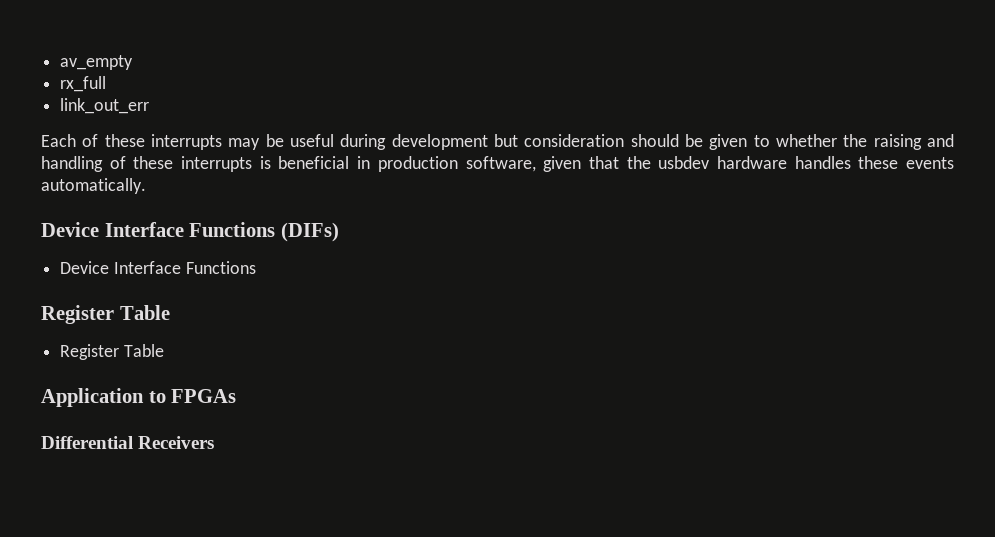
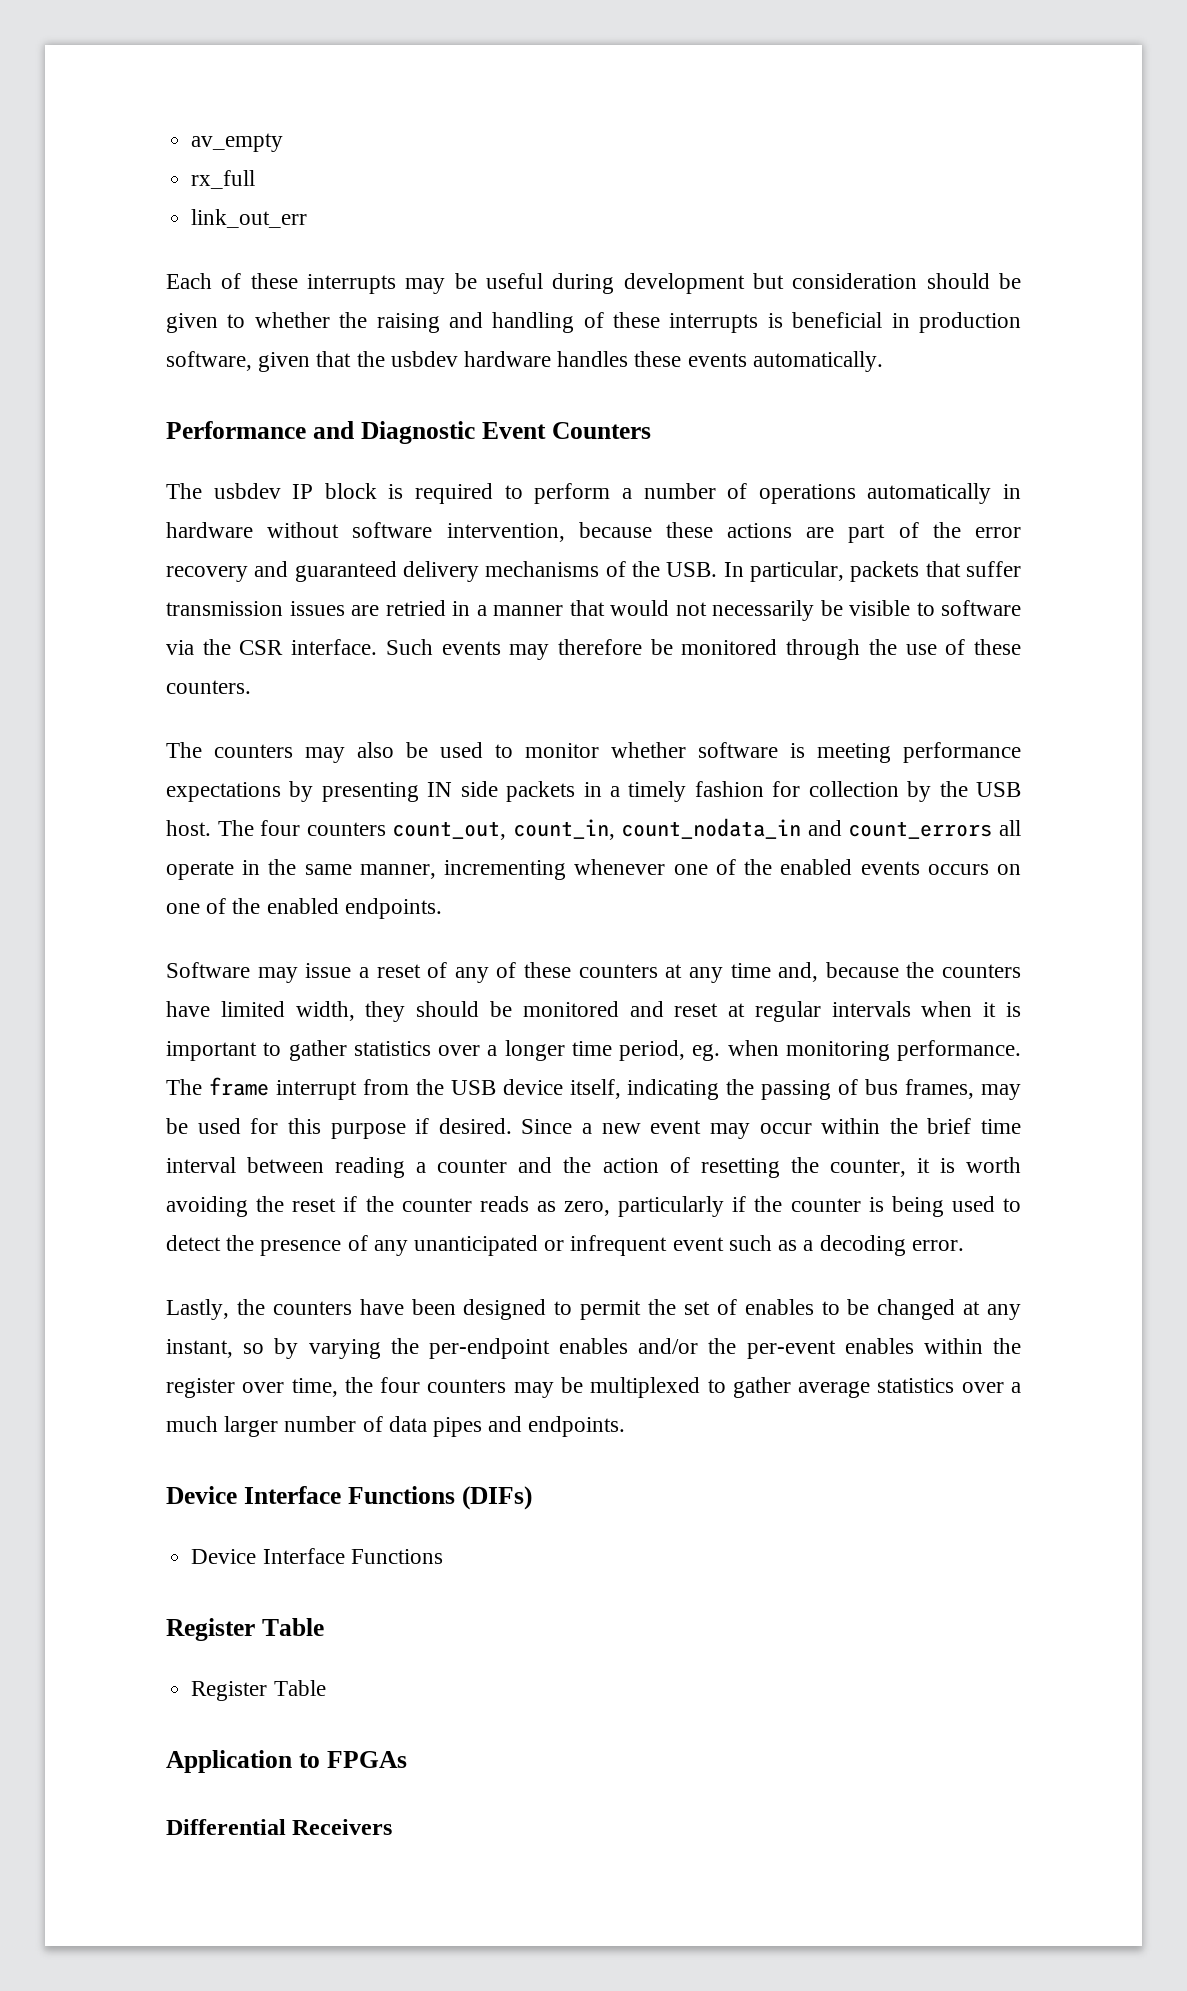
(146, 186) none -> [166,421,651,444] [166,483,1022,504] [166,522,1021,543] [166,561,1022,582] [166,600,1021,621] [166,639,1021,660] [166,680,251,694] [166,742,1021,763] [166,781,1022,802] [166,818,1021,840] [166,859,1022,880] [166,898,442,919] [166,962,1021,983] [166,1001,1022,1022] [166,1040,1021,1061] [166,1077,1022,1100] [166,1118,1021,1139] [166,1157,1021,1178] [166,1196,1021,1217] [166,1235,964,1256] [166,1299,1021,1320] [166,1338,1021,1359] [166,1377,1022,1398] [166,1416,626,1437] // Performance and Diagnostic Event Counters // The usbdev IP block is required to perform a number of operations automatically in hardware without software intervention, because these actions are part of the error recovery and guaranteed delivery mechanisms of the USB. In particular, packets that suffer transmission issues are retried in a manner that would not necessarily be visible to software via the CSR interface. Such events may therefore be monitored through the use of these counters. // The counters may also be used to monitor whether software is meeting performance expectations by presenting IN side packets in a timely fashion for collection by the USB host. The four counters count_out, count_in, count_nodata_in and count_errors all operate in the same manner, incrementing whenever one of the enabled events occurs on one of the enabled endpoints. // Software may issue a reset of any of these counters at any time and, because the counters have limited width, they should be monitored and reset at regular intervals when it is important to gather statistics over a longer time period, eg. when monitoring performance. The frame interrupt from the USB device itself, indicating the passing of bus frames, may be used for this purpose if desired. Since a new event may occur within the brief time interval between reading a counter and the action of resetting the counter, it is worth avoiding the reset if the counter reads as zero, particularly if the counter is being used to detect the presence of any unanticipated or infrequent event such as a decoding error. // Lastly, the counters have been designed to permit the set of enables to be changed at any instant, so by varying the per-endpoint enables and/or the per-event enables within the register over time, the four counters may be multiplexed to gather average statistics over a much larger number of data pipes and endpoints.

